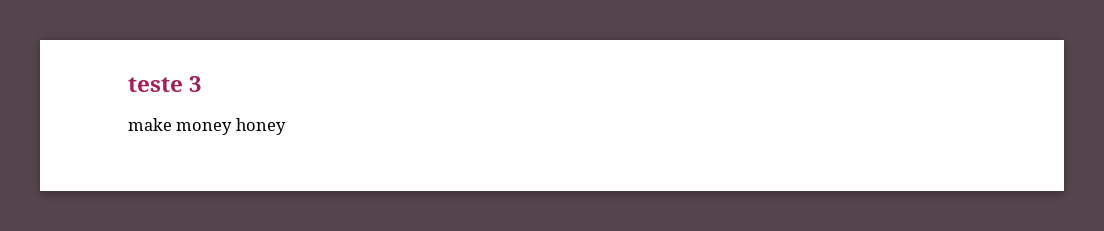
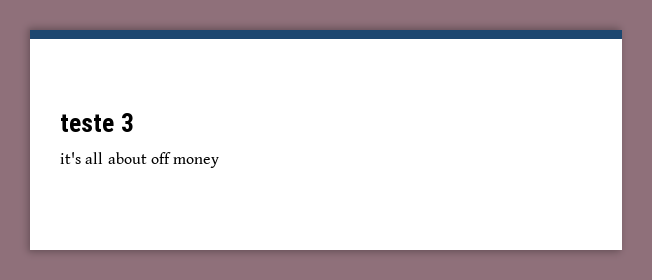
[128,118,286,135] make money honey -> [60,152,220,168] it's all about off money

